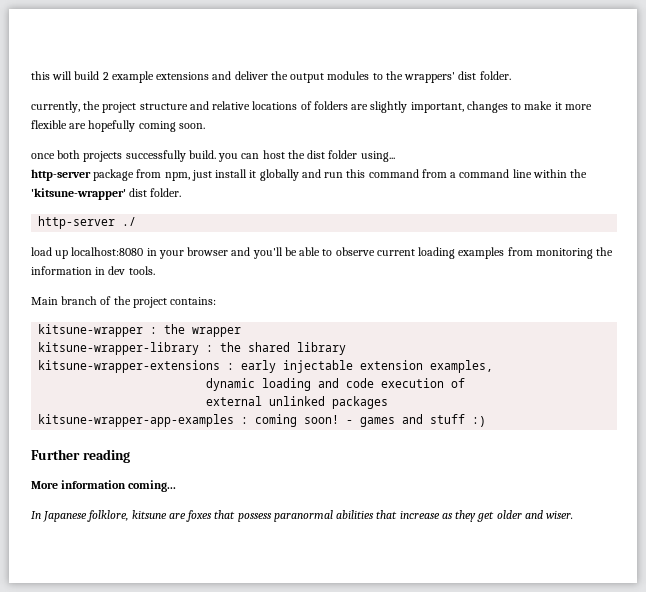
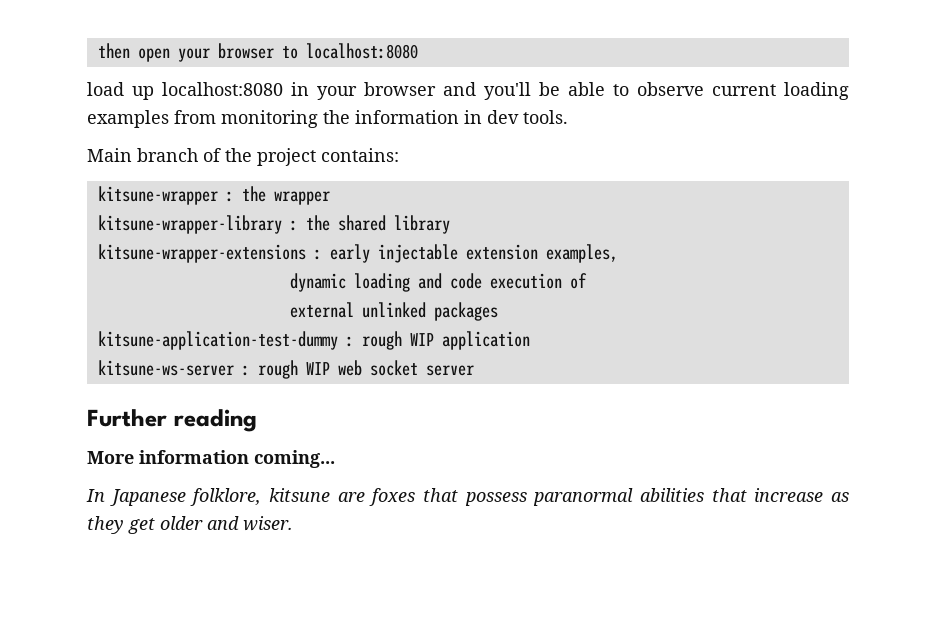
[31,71,511,83] [31,101,592,113] [31,120,205,132] [31,150,395,162] [31,169,588,181] [31,188,182,200] [38,216,137,229] this will build 2 example extensions and deliver the output modules to the wrappers' dist folder. // currently, the project structure and relative locations of folders are slightly important, changes to make it more flexible are hopefully coming soon. // once both projects successfully build. you can host the dist folder using... // http-server package from npm, just install it globally and run this command from a command line within the 'kitsune-wrapper' dist folder. // http-server ./ -> [97,43,418,62] then open your browser to localhost:8080
[38,414,487,427] kitsune-wrapper-app-examples : coming soon! - games and stuff :) -> [97,331,530,350] [97,360,474,379] kitsune-application-test-dummy : rough WIP application // kitsune-ws-server : rough WIP web socket server

